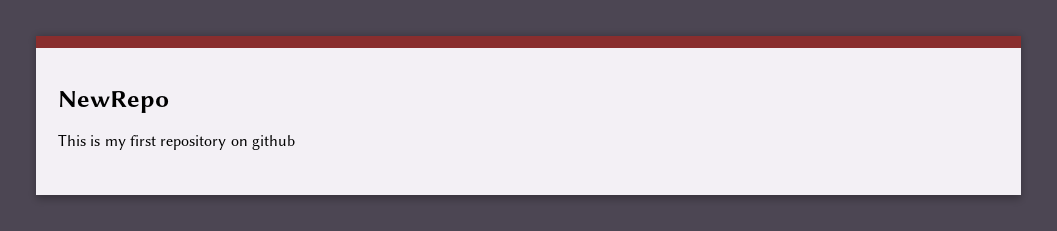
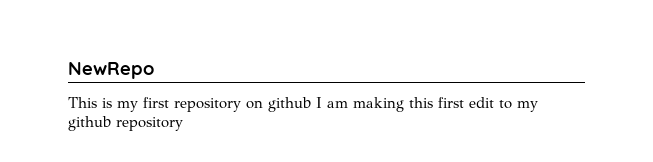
(295, 142) none -> [316,97,538,112] [68,116,183,131] I am making this first edit to my github repository

